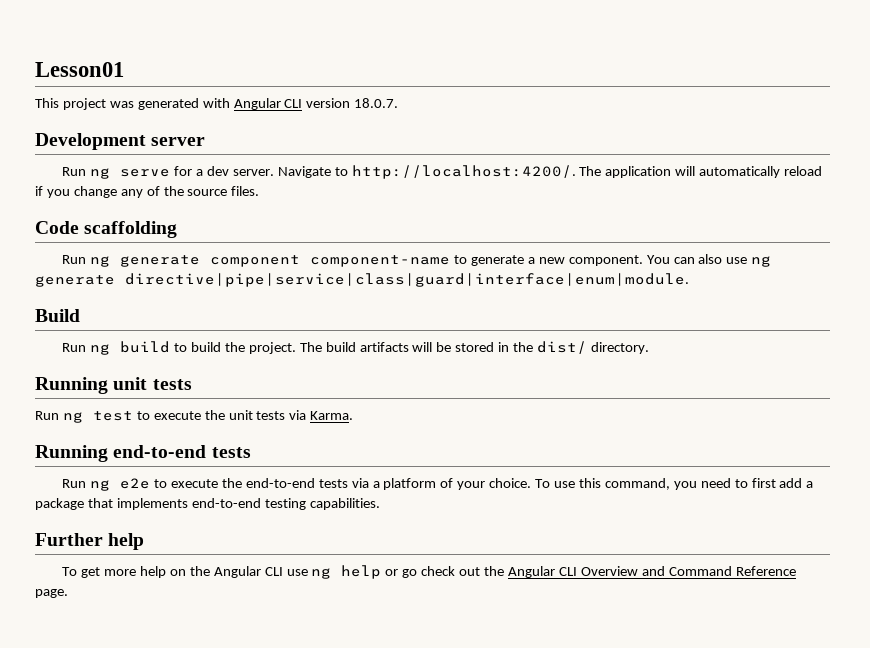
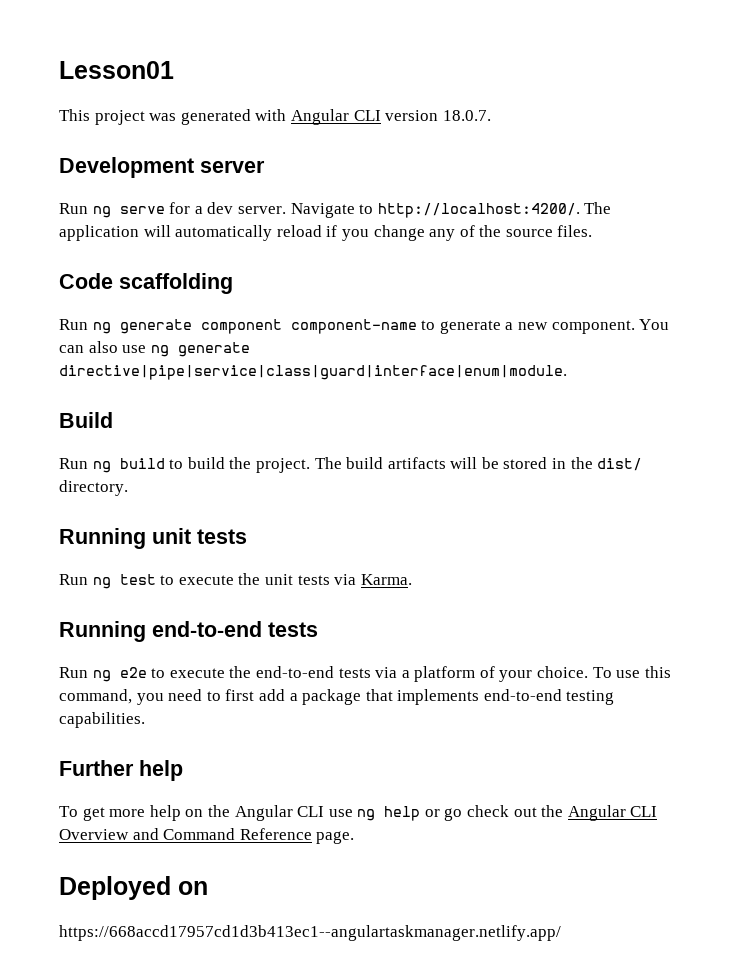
(68, 593) none -> [59,876,208,900] [59,925,561,941] // Deployed on // https://668accd17957cd1d3b413ec1--angulartaskmanager.netlify.app/

